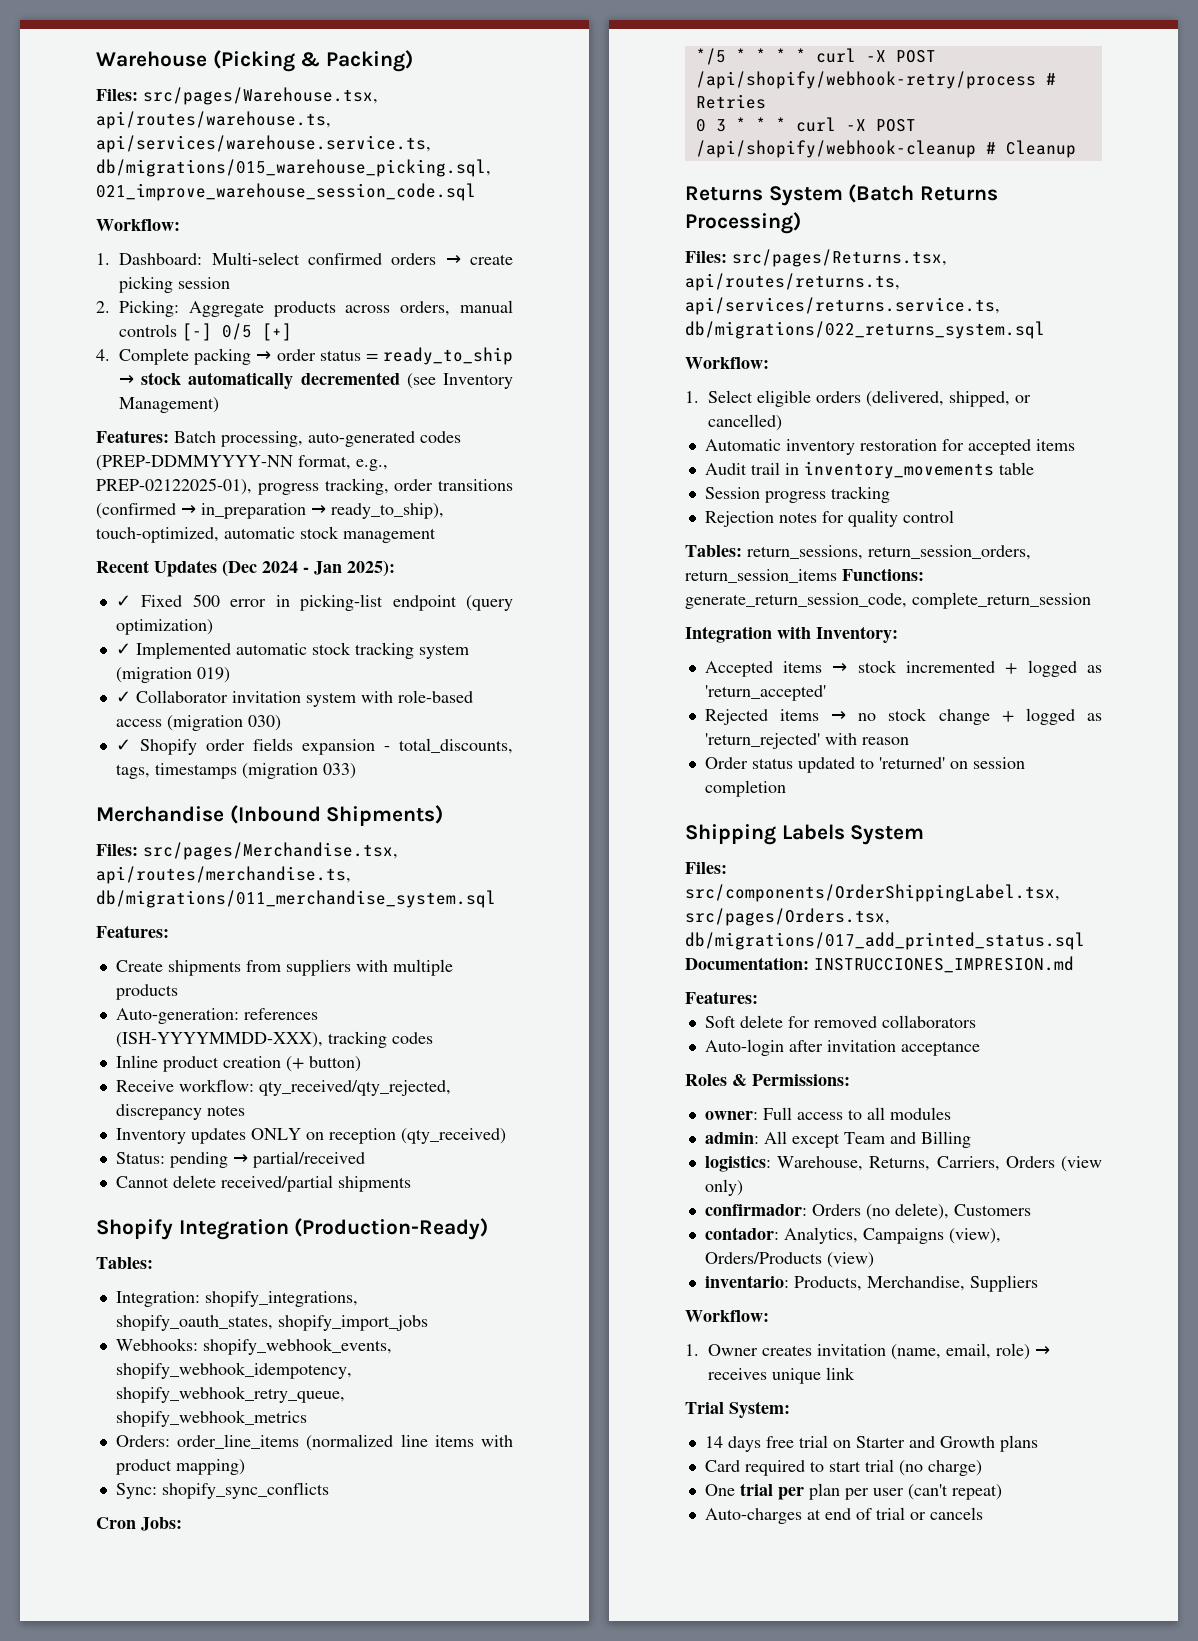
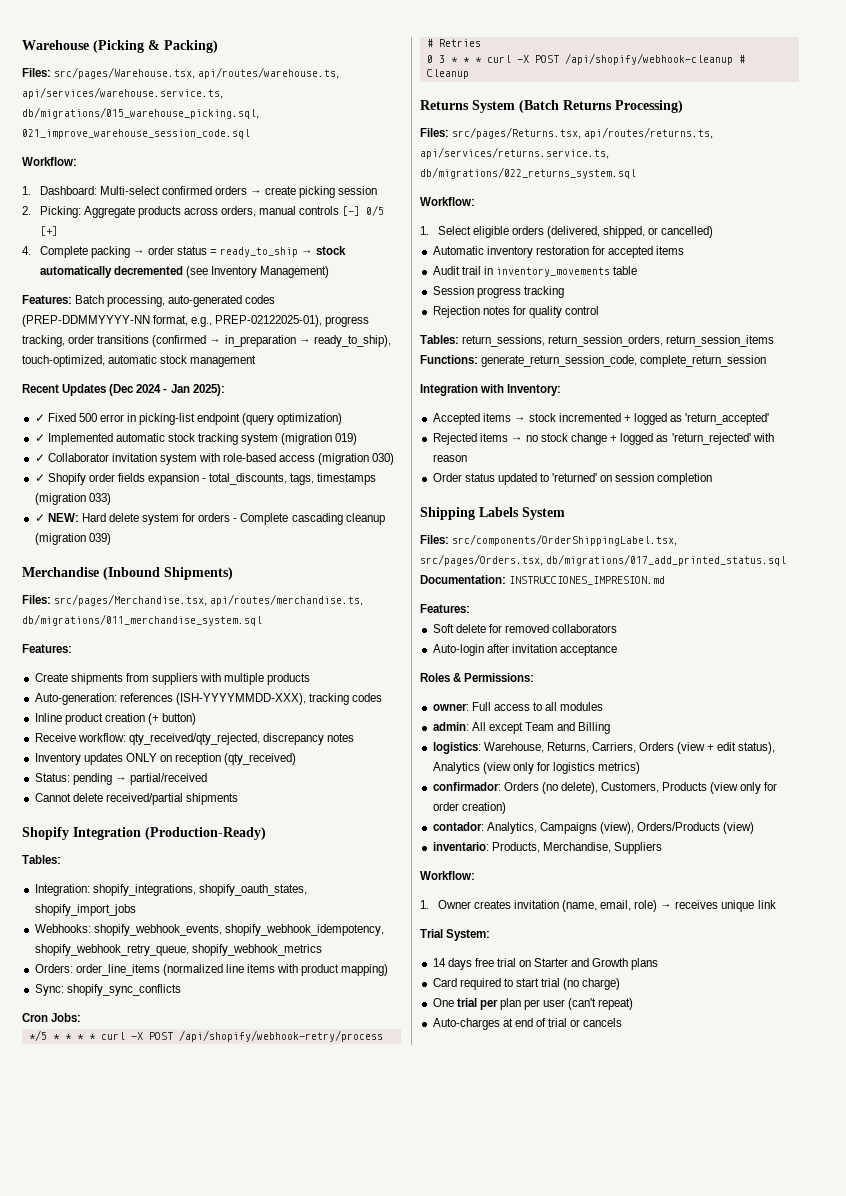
(356, 771) none -> [34,513,385,525] [34,533,111,545] // ✓ NEW: Hard delete system for orders - Complete cascading cleanup (migration 039)
[704,1179,743,1196] [704,1203,1031,1220] only) // confirmador: Orders (no delete), Customers -> [707,742,776,754] [432,762,641,774] [432,782,778,794] [432,802,506,814] + edit status), Analytics (view only for logistics metrics) // confirmador: Orders (no delete), Customers, Products (view only for order creation)

